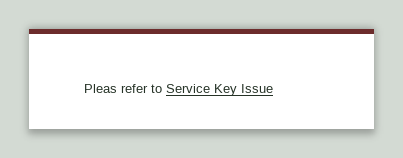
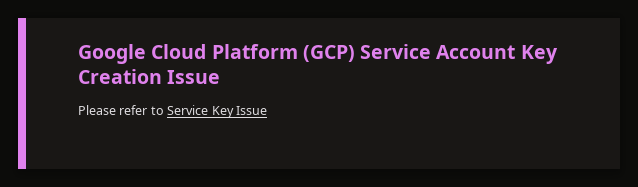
[84,84,117,93] Pleas -> [78,44,558,64] [78,69,221,84] [78,105,116,115] Google Cloud Platform (GCP) Service Account Key Creation Issue // Please

